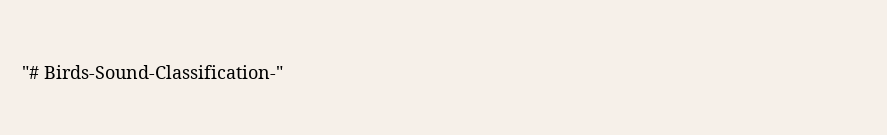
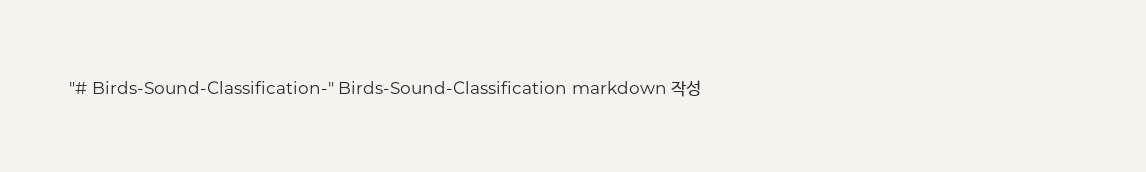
(283, 72) none -> [338,80,702,97] Birds-Sound-Classification markdown 작성

